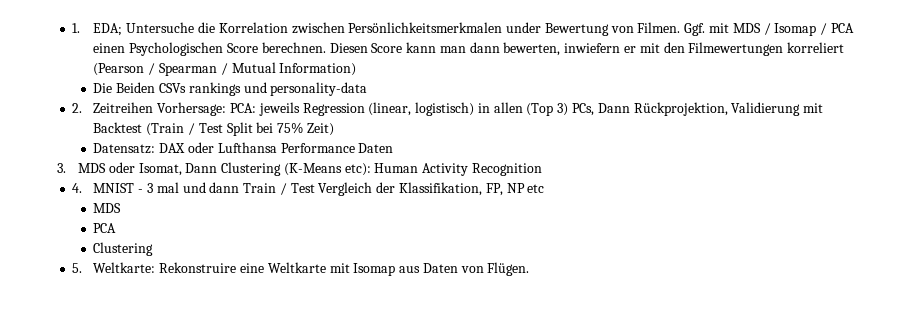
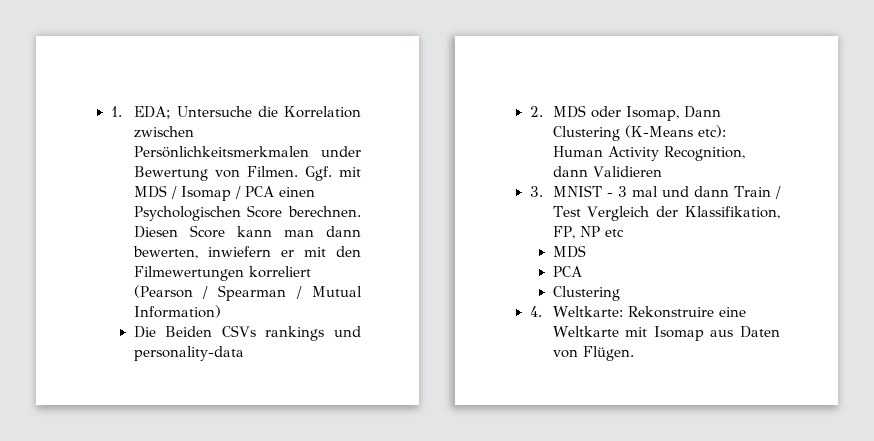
[93,102,824,116] [93,122,334,136] [93,142,394,154] [57,163,66,173] Zeitreihen Vorhersage: PCA: jeweils Regression (linear, logistisch) in allen (Top 3) PCs, Dann Rückprojektion, Validierung mit Backtest (Train / Test Split bei 75% Zeit) // Datensatz: DAX oder Lufthansa Performance Daten // 3. -> (543, 111) none
[138,163,182,176] Isomat, -> [625,106,679,121] Isomap,
[472,163,543,176] [72,183,83,193] Recognition // 4. -> [663,146,745,161] [552,166,662,177] [529,186,543,197] Recognition, dann Validieren // 3.
[72,263,83,273] 5. -> [529,306,542,317] 4.

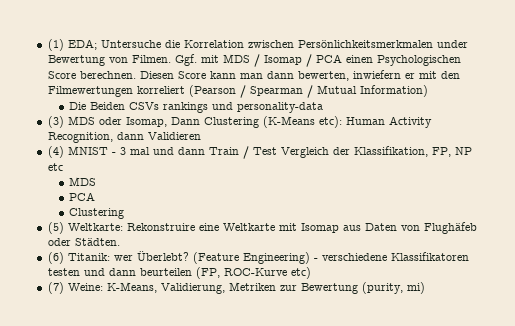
[110,106,122,117] 1. -> [47,39,64,51] (1)
[529,106,543,117] 2. -> [47,116,64,128] (3)
[529,186,543,197] 3. -> [47,146,64,158] (4)
[529,306,542,317] 4. -> [47,222,64,234] (5)
[582,346,634,361] Flügen. -> [423,222,477,234] [47,238,120,246] [47,251,469,264] [47,267,311,279] [47,282,425,294] Flughäfeb oder Städten. // (6) Titanik: wer Überlebt? (Feature Engineering) - verschiedene Klassifikatoren testen und dann beurteilen (FP, ROC-Kurve etc) // (7) Weine: K-Means, Validierung, Metriken zur Bewertung (purity, mi)

